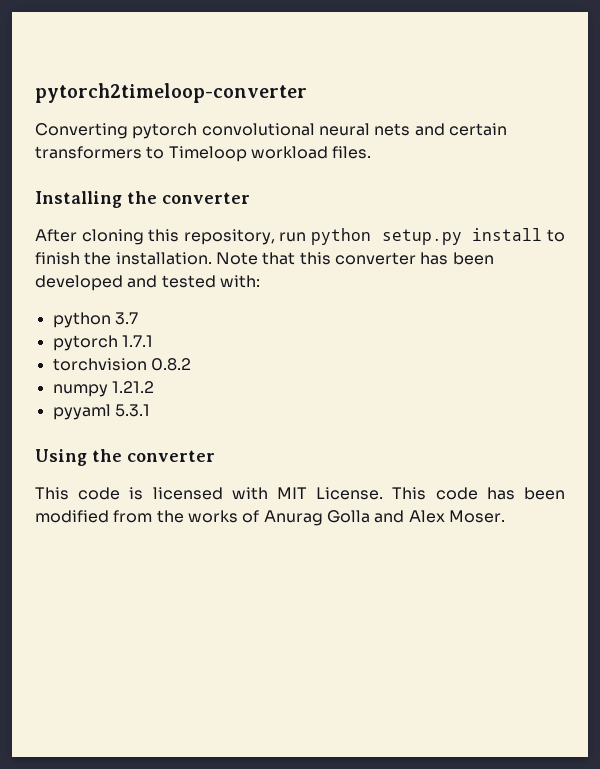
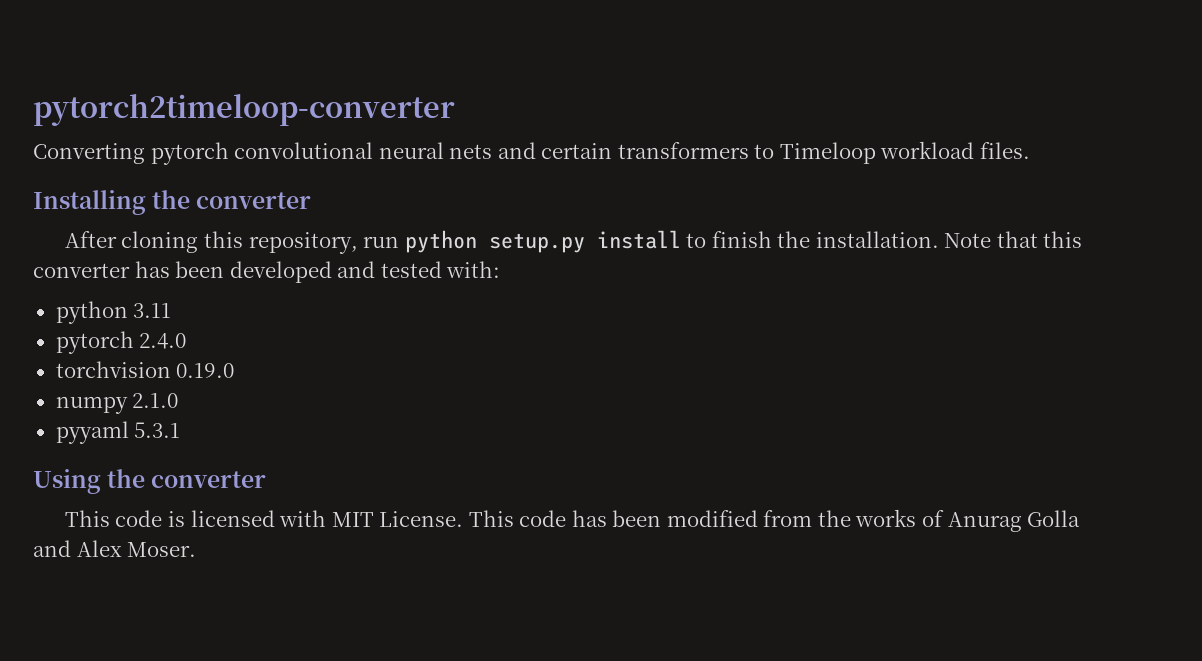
[114,312,138,325] [52,335,153,351] 3.7 // pytorch 1.7.1 -> [133,303,172,318] [55,331,187,354] 3.11 // pytorch 2.4.0
[150,358,191,371] 0.8.2 -> [176,363,235,378] 0.19.0
[111,381,154,393] 1.21.2 -> [132,393,179,408] 2.1.0

